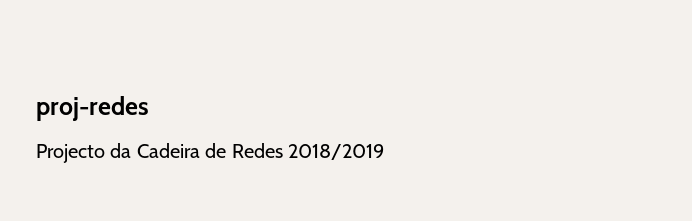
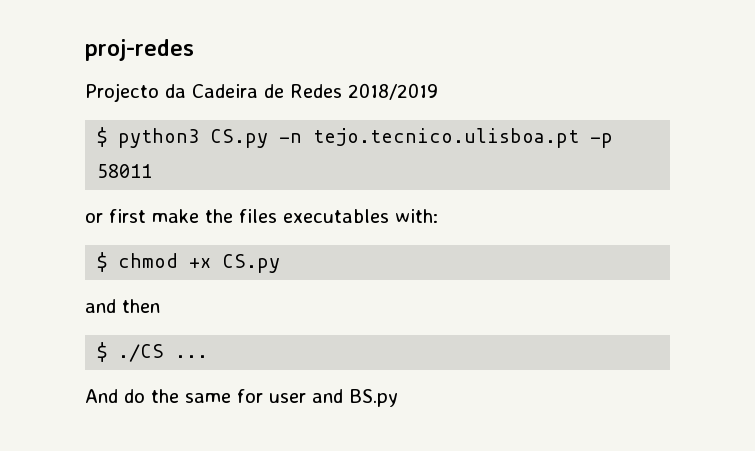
(384, 152) none -> [97,127,614,148] [97,164,153,178] [85,209,438,223] [97,252,281,273] [85,299,160,313] [97,342,209,362] [85,389,398,407] // $ python3 CS.py -n tejo.tecnico.ulisboa.pt -p 58011 // or first make the files executables with: // $ chmod +x CS.py // and then // $ ./CS ... // And do the same for user and BS.py

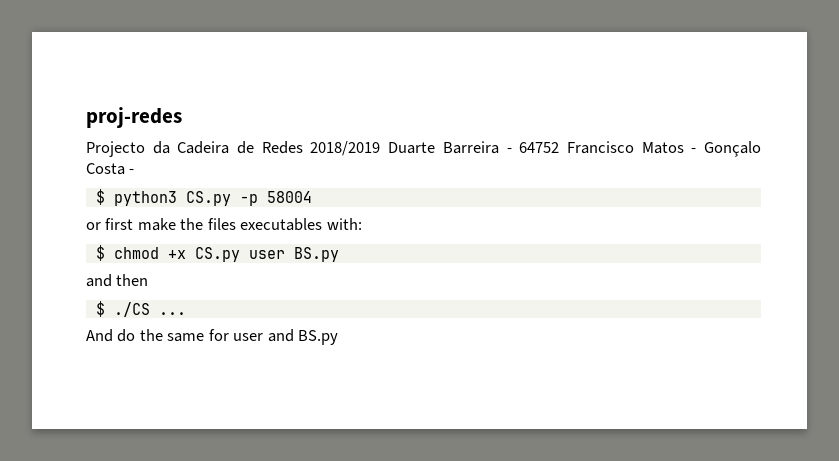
(438, 91) none -> [388,141,762,157] [86,163,135,175] Duarte Barreira - 64752 Francisco Matos - Gonçalo Costa -
[279,128,614,148] [97,164,153,178] -n tejo.tecnico.ulisboa.pt -p 58011 -> [239,191,312,206] -p 58004
(281, 263) none -> [248,247,339,262] user BS.py

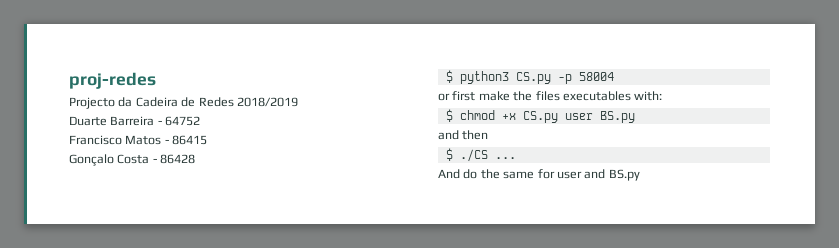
(381, 148) none -> (298, 102) //
(560, 147) none -> (201, 121) //
(697, 150) none -> [172,135,208,145] 86415 //
(135, 171) none -> [160,154,196,164] 86428

